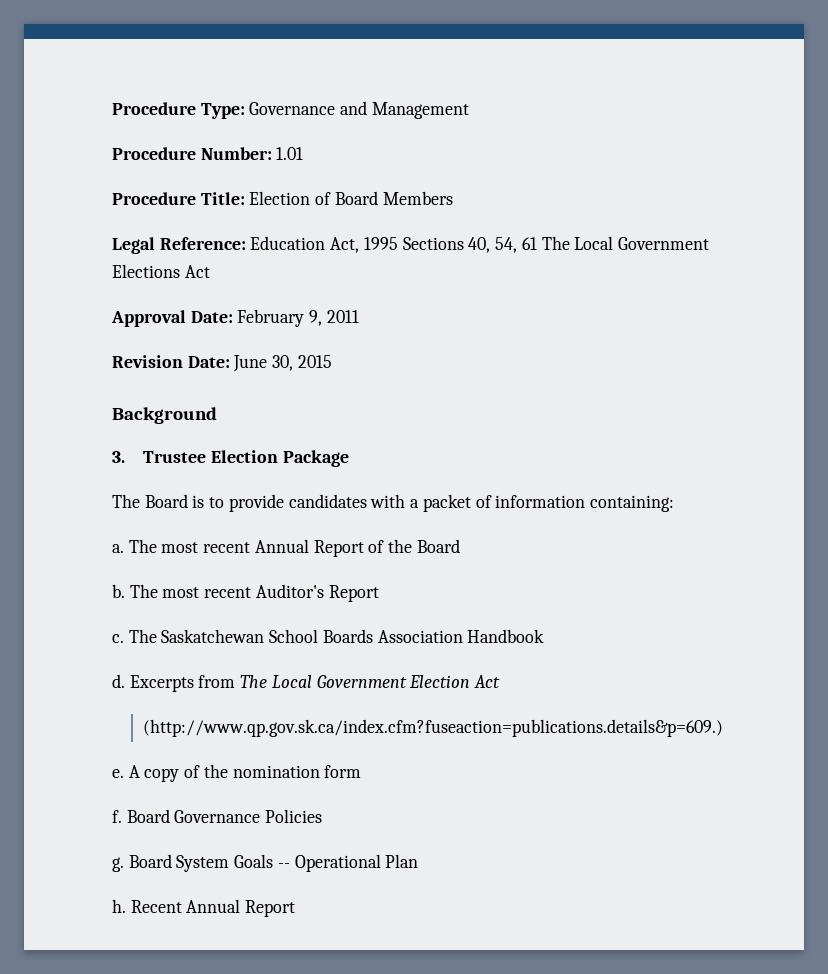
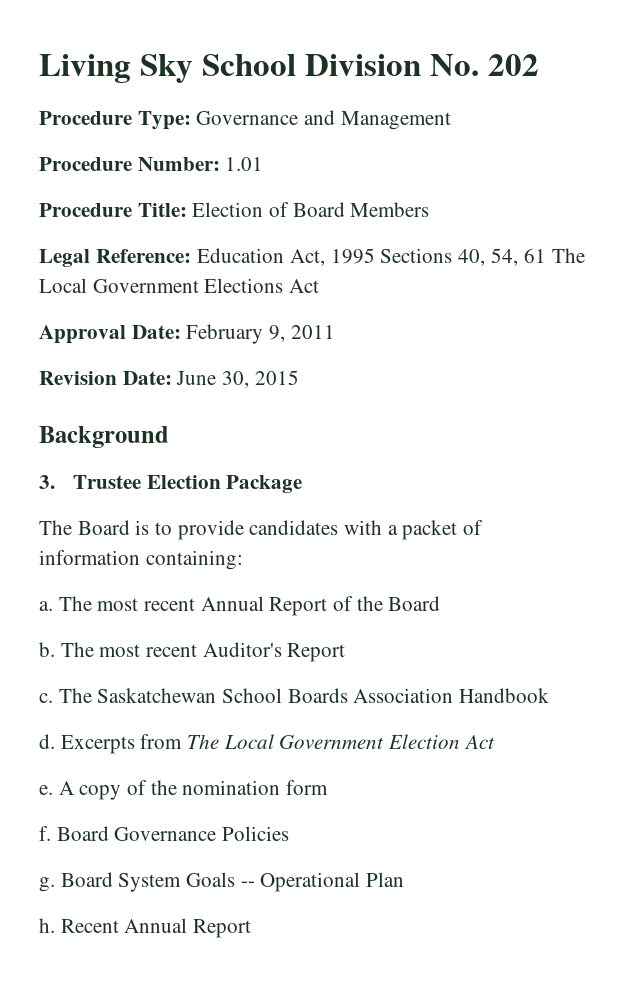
(112, 108) none -> [39,54,539,83] Living Sky School Division No. 202 //
[143,719,724,737] // (http://www.qp.gov.sk.ca/index.cfm?fuseaction=publications.details&p=609.) -> (495, 742) none

